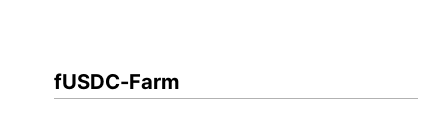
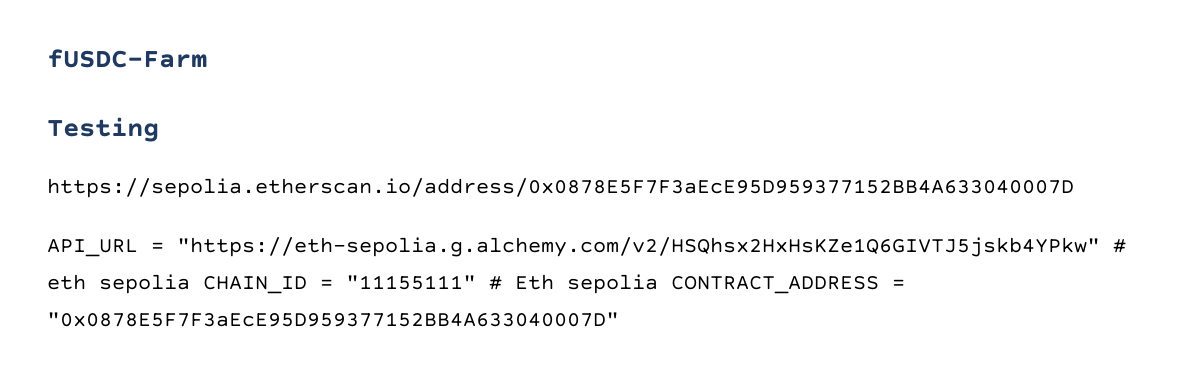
(179, 81) none -> [47,117,159,142] [47,178,1074,198] [47,237,1126,257] [47,274,905,294] [47,312,619,327] // Testing // https://sepolia.etherscan.io/address/0x0878E5F7F3aEcE95D959377152BB4A633040007D // API_URL = "https://eth-sepolia.g.alchemy.com/v2/HSQhsx2HxHsKZe1Q6GIVTJ5jskb4YPkw" # eth sepolia CHAIN_ID = "11155111" # Eth sepolia CONTRACT_ADDRESS = "0x0878E5F7F3aEcE95D959377152BB4A633040007D"

